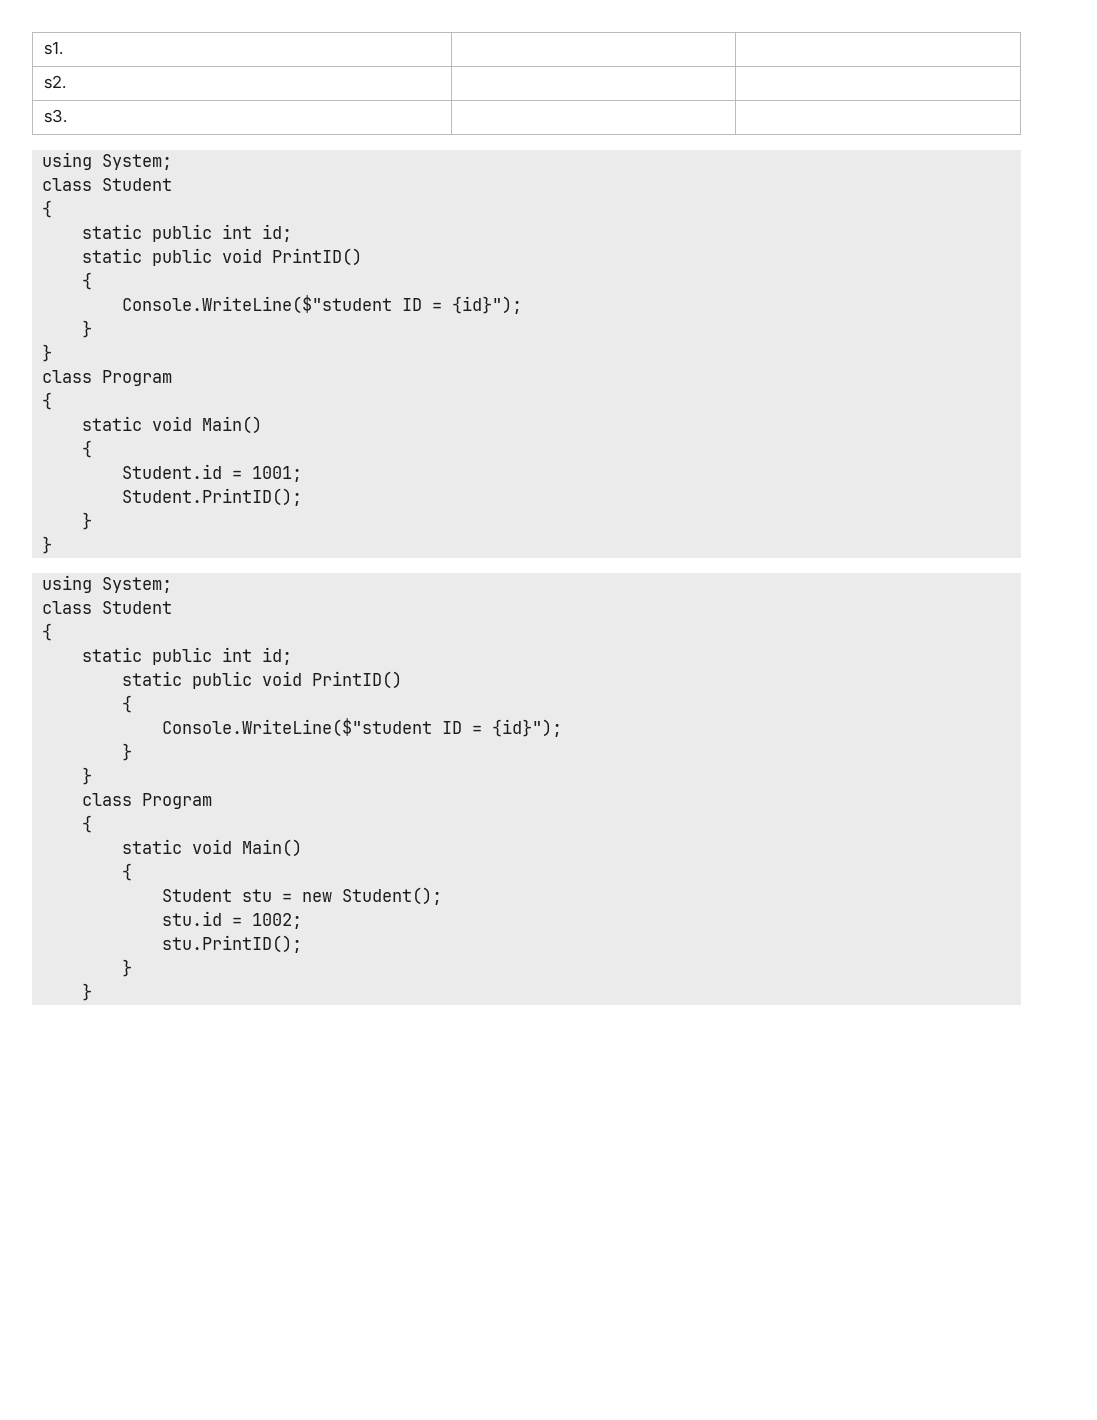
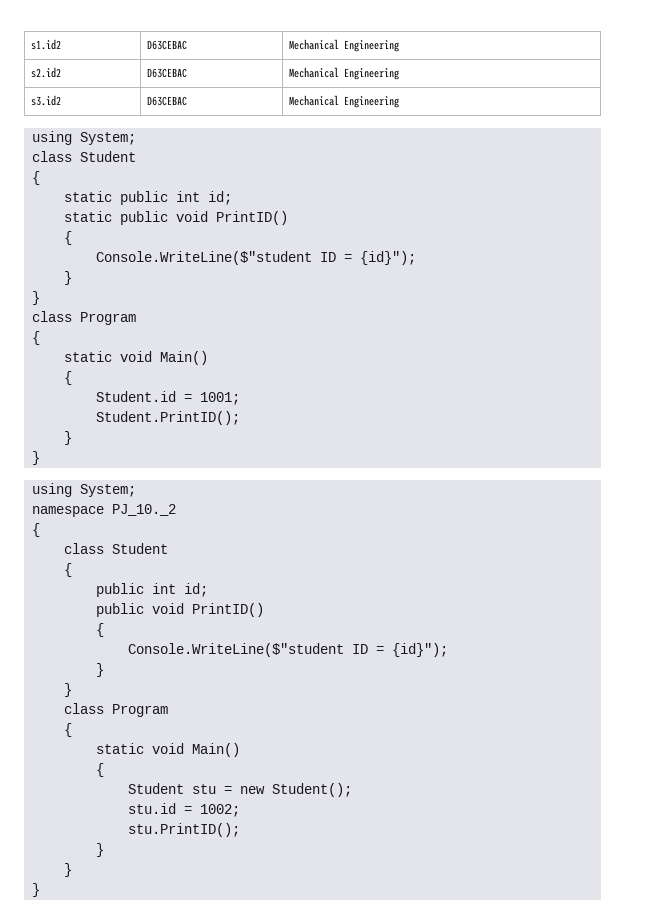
[44,41,64,55] [44,75,67,89] [44,109,68,123] s1. | | // s2. | | // s3. | | -> [31,39,62,50] [147,40,188,50] [289,39,400,52] [31,67,62,78] [147,68,188,78] [289,67,400,80] [31,95,62,106] [147,96,188,106] [289,95,400,108] s1.id2 | D63CEBAC | Mechanical Engineering // s2.id2 | D63CEBAC | Mechanical Engineering // s3.id2 | D63CEBAC | Mechanical Engineering
[42,601,173,614] [42,623,53,641] [82,647,293,665] [122,671,183,686] // class Student // { // static public int id; // static -> [31,504,176,517] [31,523,40,537] [63,543,168,554] [63,563,72,577] [95,583,208,597] // namespace PJ_10._2 // { // class Student // { // public int id; //
(93, 992) none -> [31,883,40,897] // }

